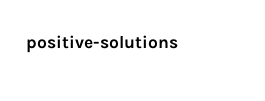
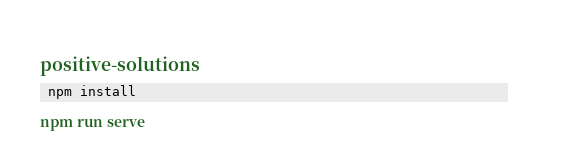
(178, 44) none -> [47,85,136,99] [40,118,145,131] // npm install // npm run serve

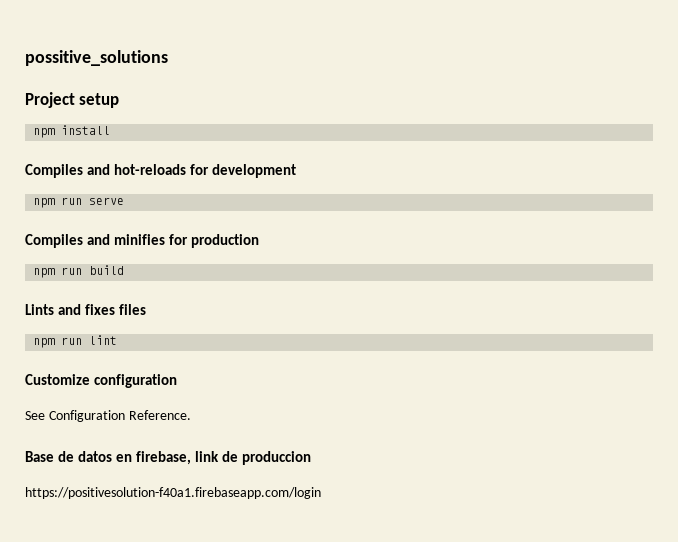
[40,56,200,76] positive-solutions -> [25,50,168,66] [25,92,120,108] possitive_solutions // Project setup
[40,118,145,131] npm run serve -> [25,164,297,178] [33,197,125,208] [25,234,260,248] [33,265,125,278] [25,304,147,315] [33,335,118,348] [25,374,178,388] [25,410,191,422] [25,451,312,465] [25,487,321,499] Compiles and hot-reloads for development // npm run serve // Compiles and minifies for production // npm run build // Lints and fixes files // npm run lint // Customize configuration // See Configuration Reference. // Base de datos en firebase, link de produccion // https://positivesolution-f40a1.firebaseapp.com/login

